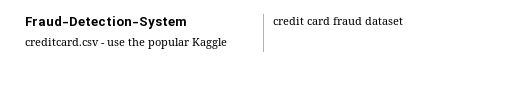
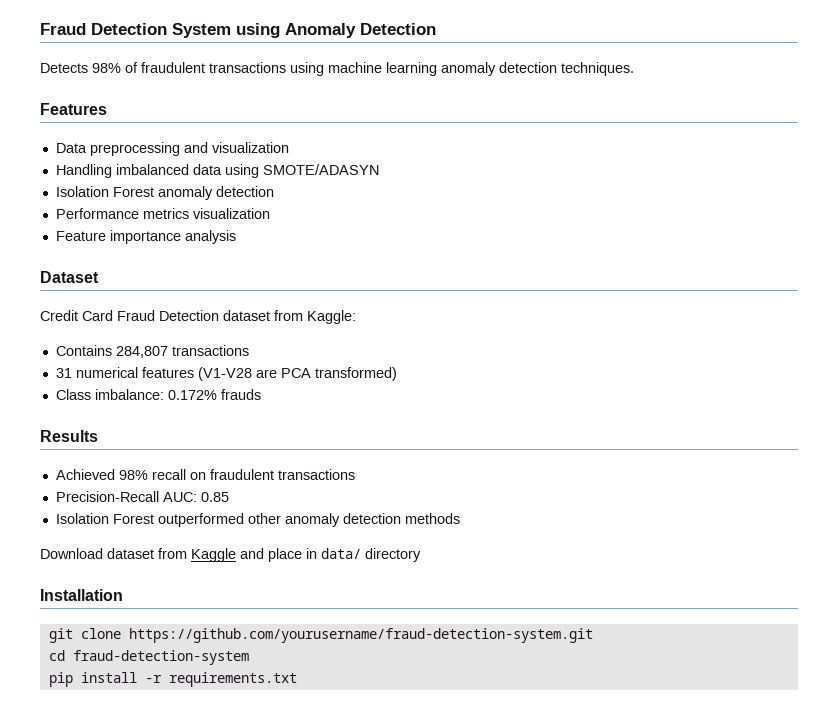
[25,16,187,29] [25,38,227,49] [273,17,403,25] Fraud-Detection-System // creditcard.csv - use the popular Kaggle credit card fraud dataset -> [40,23,436,38] [40,62,634,76] [40,103,107,115] [55,142,289,156] [55,164,379,178] [55,186,274,200] [55,208,270,219] [55,230,236,244] [40,271,99,283] [40,310,356,324] [55,345,249,358] [55,367,397,381] [55,389,261,400] [40,430,98,442] [55,469,355,480] [55,491,229,502] [55,513,460,527] [40,548,421,562] [40,589,123,601] [48,628,593,643] [48,650,249,665] [48,672,297,687] Fraud Detection System using Anomaly Detection // Detects 98% of fraudulent transactions using machine learning anomaly detection techniques. // Features // Data preprocessing and visualization // Handling imbalanced data using SMOTE/ADASYN // Isolation Forest anomaly detection // Performance metrics visualization // Feature importance analysis // Dataset // Credit Card Fraud Detection dataset from Kaggle: // Contains 284,807 transactions // 31 numerical features (V1-V28 are PCA transformed) // Class imbalance: 0.172% frauds // Results // Achieved 98% recall on fraudulent transactions // Precision-Recall AUC: 0.85 // Isolation Forest outperformed other anomaly detection methods // Download dataset from Kaggle and place in data/ directory // Installation // git clone https://github.com/yourusername/fraud-detection-system.git // cd fraud-detection-system // pip install -r requirements.txt

